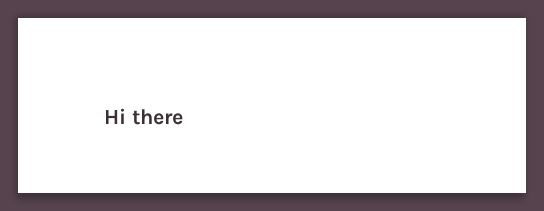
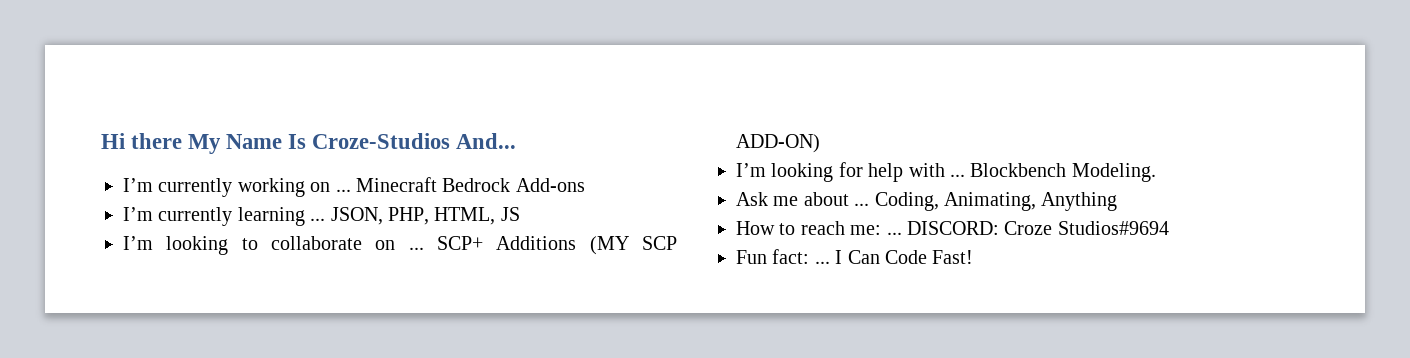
(183, 117) none -> [188,133,517,154] [123,177,585,197] [123,207,520,226] [123,236,677,255] [736,134,820,153] [736,162,1156,182] [736,192,1118,211] [736,221,1169,235] [736,249,974,264] My Name Is Croze-Studios And... // I’m currently working on ... Minecraft Bedrock Add-ons // I’m currently learning ... JSON, PHP, HTML, JS // I’m looking to collaborate on ... SCP+ Additions (MY SCP ADD-ON) // I’m looking for help with ... Blockbench Modeling. // Ask me about ... Coding, Animating, Anything // How to reach me: ... DISCORD: Croze Studios#9694 // Fun fact: ... I Can Code Fast!

